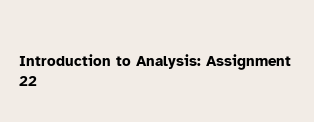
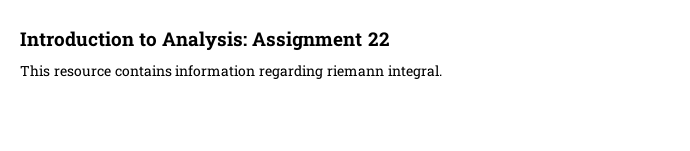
(37, 81) none -> [20,65,442,79] // This resource contains information regarding riemann integral.

